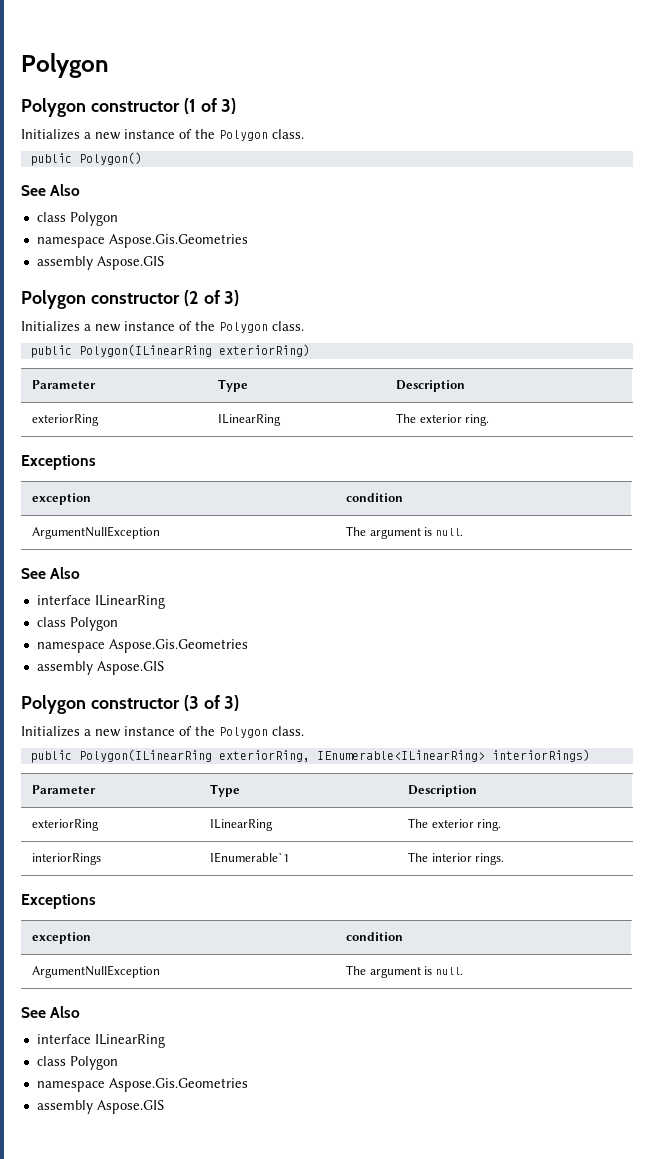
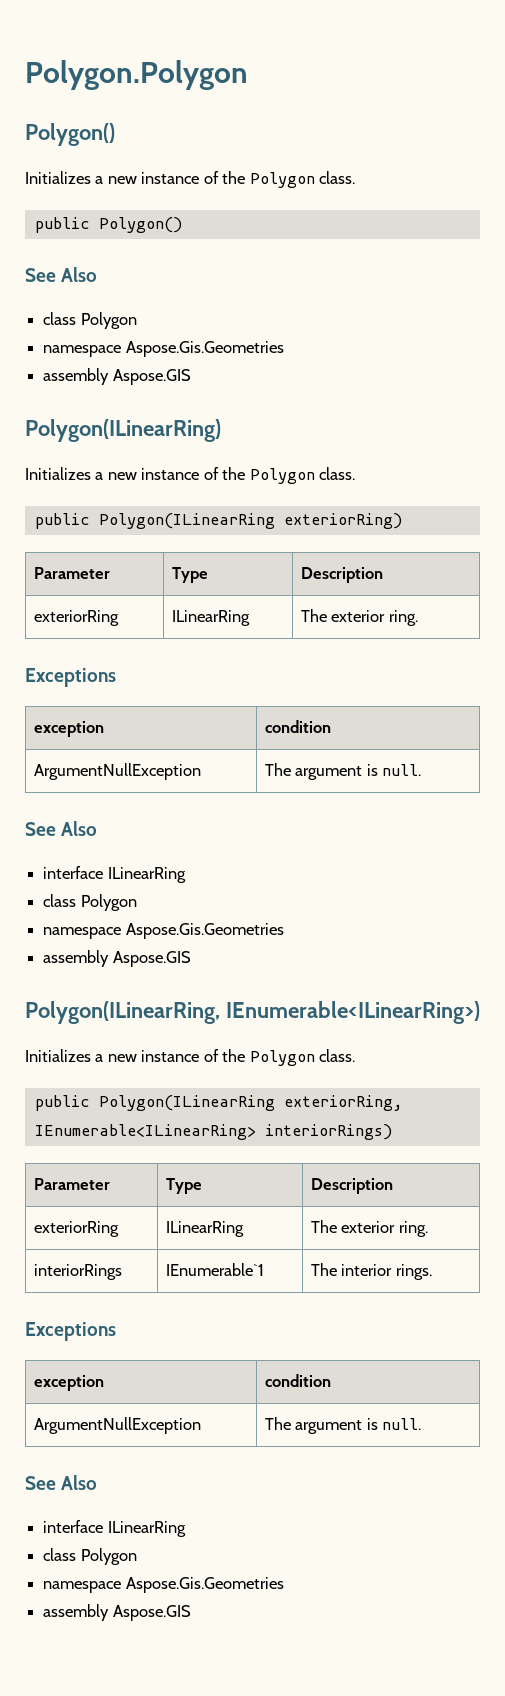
[21,53,109,78] [21,98,237,117] Polygon // Polygon constructor (1 of 3) -> [25,60,248,90] [25,123,115,146] Polygon.Polygon // Polygon()
[21,290,240,309] Polygon constructor (2 of 3) -> [25,419,221,442] Polygon(ILinearRing)
[21,695,240,714] Polygon constructor (3 of 3) -> [25,1001,480,1024] Polygon(ILinearRing, IEnumerable<ILinearRing>)

